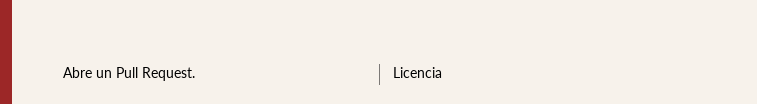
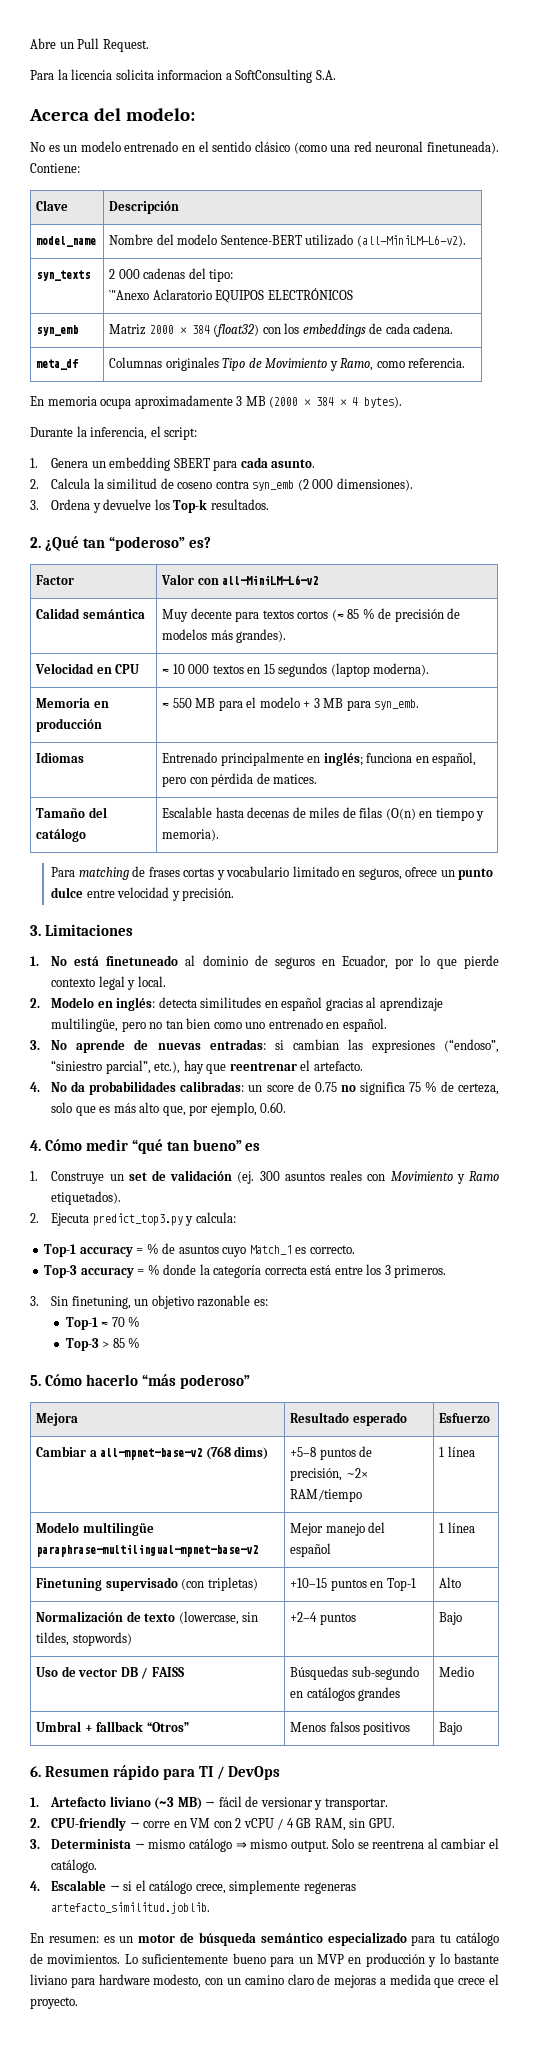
[393,67,442,78] Licencia -> [30,69,336,83] [29,108,195,121] [30,141,500,154] [30,163,80,173] [36,200,69,211] [109,201,180,214] [36,236,97,247] [109,234,466,247] [36,270,91,281] [109,268,234,282] [109,288,353,303] [36,325,79,336] [109,323,454,337] [36,359,79,370] [109,357,466,371] [30,395,403,409] [30,426,198,440] [30,457,316,471] [30,478,413,491] [30,499,269,513] [30,536,211,551] [36,575,75,585] [161,574,319,585] [36,608,145,619] [162,608,461,622] [162,629,287,643] [35,663,140,674] [162,663,430,677] [36,698,109,708] [36,718,103,732] [162,697,420,711] [36,752,85,763] [162,752,477,766] [162,773,318,787] [36,807,107,818] [36,828,87,842] [162,807,485,821] [162,829,220,841] [51,866,494,880] [51,887,235,901] [30,924,133,936] [30,955,500,969] [51,976,166,990] [30,997,443,1011] [51,1018,387,1032] [30,1039,500,1053] [51,1060,363,1074] [30,1081,499,1095] [51,1102,287,1116] [30,1139,261,1154] [30,1170,500,1184] [51,1191,122,1205] [30,1212,236,1226] [44,1243,355,1257] [44,1264,447,1278] [30,1295,268,1309] [65,1316,141,1330] [65,1337,141,1351] [30,1374,250,1389] [36,1413,79,1426] [290,1412,407,1426] [439,1413,491,1423] [36,1446,269,1460] [290,1446,373,1460] [290,1468,368,1481] [290,1489,363,1502] [439,1446,475,1457] [36,1522,154,1536] [36,1544,259,1557] [290,1522,386,1536] [290,1543,332,1557] [439,1522,475,1533] [36,1577,258,1591] [290,1578,416,1591] [439,1577,462,1588] [36,1611,259,1625] [36,1632,132,1646] [290,1612,356,1625] [439,1612,463,1625] [36,1666,184,1679] [290,1666,419,1680] [290,1687,401,1701] [439,1666,475,1677] [36,1721,189,1732] [290,1721,411,1735] [439,1722,463,1735] [30,1765,281,1780] [30,1796,388,1810] [30,1817,395,1831] [30,1838,500,1852] [51,1859,98,1873] [30,1880,356,1894] [51,1902,211,1914] [30,1932,499,1946] [30,1953,500,1967] [30,1974,499,1988] [30,1997,78,2009] Para la licencia solicita informacion a SoftConsulting S.A. // Acerca del modelo: // No es un modelo entrenado en el sentido clásico (como una red neuronal finetuneada). Contiene: // Clave | Descripción // model_name | Nombre del modelo Sentence-BERT utilizado (all-MiniLM-L6-v2). // syn_texts | 2 000 cadenas del tipo: // `"Anexo Aclaratorio EQUIPOS ELECTRÓNICOS // syn_emb | Matriz 2000 × 384 (float32) con los embeddings de cada cadena. // meta_df | Columnas originales Tipo de Movimiento y Ramo, como referencia. // En memoria ocupa aproximadamente 3 MB (2000 × 384 × 4 bytes). // Durante la inferencia, el script: // 1. Genera un embedding SBERT para cada asunto. // 2. Calcula la similitud de coseno contra syn_emb (2 000 dimensiones). // 3. Ordena y devuelve los Top-k resultados. // 2. ¿Qué tan “poderoso” es? // Factor | Valor con all-MiniLM-L6-v2 // Calidad semántica | Muy decente para textos cortos (≈ 85 % de precisión de modelos más grandes). // Velocidad en CPU | ≈ 10 000 textos en 15 segundos (laptop moderna). // Memoria en producción | ≈ 550 MB para el modelo + 3 MB para syn_emb. // Idiomas | Entrenado principalmente en inglés; funciona en español, pero con pérdida de matices. // Tamaño del catálogo | Escalable hasta decenas de miles de filas (O(n) en tiempo y memoria). // Para matching de frases cortas y vocabulario limitado en seguros, ofrece un punto dulce entre velocidad y precisión. // 3. Limitaciones // 1. No está finetuneado al dominio de seguros en Ecuador, por lo que pierde contexto legal y local. // 2. Modelo en inglés: detecta similitudes en español gracias al aprendizaje multilingüe, pero no tan bien como uno entrenado en español. // 3. No aprende de nuevas entradas: si cambian las expresiones (“endoso”, “siniestro parcial”, etc.), hay que reentrenar el artefacto. // 4. No da probabilidades calibradas: un score de 0.75 no significa 75 % de certeza, solo que es más alto que, por ejemplo, 0.60. // 4. Cómo medir “qué tan bueno” es // 1. Construye un set de validación (ej. 300 asuntos reales con Movimiento y Ramo etiquetados). // 2. Ejecuta predict_top3.py y calcula: // Top-1 accuracy = % de asuntos cuyo Match_1 es correcto. // Top-3 accuracy = % donde la categoría correcta está entre los 3 primeros. // 3. Sin finetuning, un objetivo razonable es: // Top-1 ≈ 70 % // Top-3 > 85 % // 5. Cómo hacerlo “más poderoso” // Mejora | Resultado esperado | Esfuerzo // Cambiar a all-mpnet-base-v2 (768 dims) | +5–8 puntos de precisión, ~2× RAM/tiempo | 1 línea // Modelo multilingüe paraphrase-multilingual-mpnet-base-v2 | Mejor manejo del español | 1 línea // Finetuning supervisado (con tripletas) | +10–15 puntos en Top-1 | Alto // Normalización de texto (lowercase, sin tildes, stopwords) | +2–4 puntos | Bajo // Uso de vector DB / FAISS | Búsquedas sub-segundo en catálogos grandes | Medio // Umbral + fallback “Otros” | Menos falsos positivos | Bajo // 6. Resumen rápido para TI / DevOps // 1. Artefacto liviano (~3 MB) → fácil de versionar y transportar. // 2. CPU-friendly → corre en VM con 2 vCPU / 4 GB RAM, sin GPU. // 3. Determinista → mismo catálogo ⇒ mismo output. Solo se reentrena al cambiar el catálogo. // 4. Escalable → si el catálogo crece, simplemente regeneras artefacto_similitud.joblib. // En resumen: es un motor de búsqueda semántico especializado para tu catálogo de movimientos. Lo suficientemente bueno para un MVP en producción y lo bastante liviano para hardware modesto, con un camino claro de mejoras a medida que crece el proyecto.

